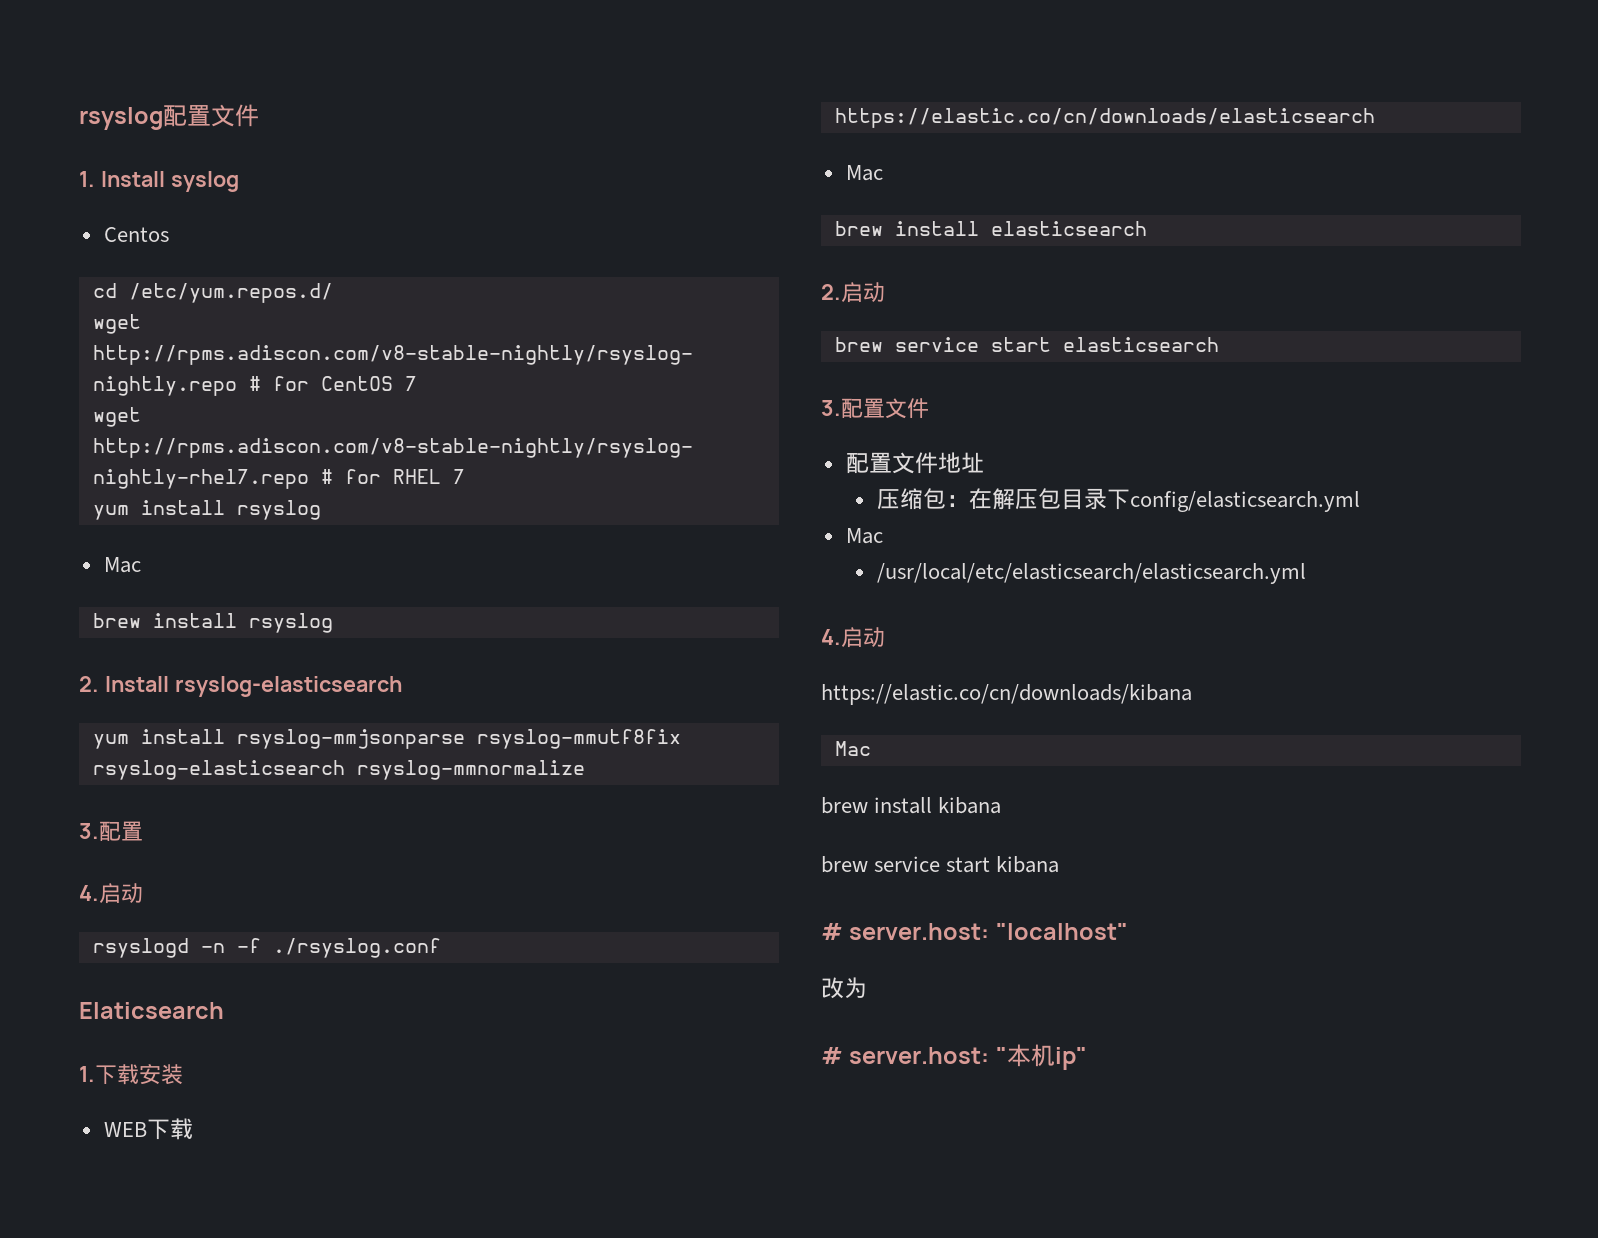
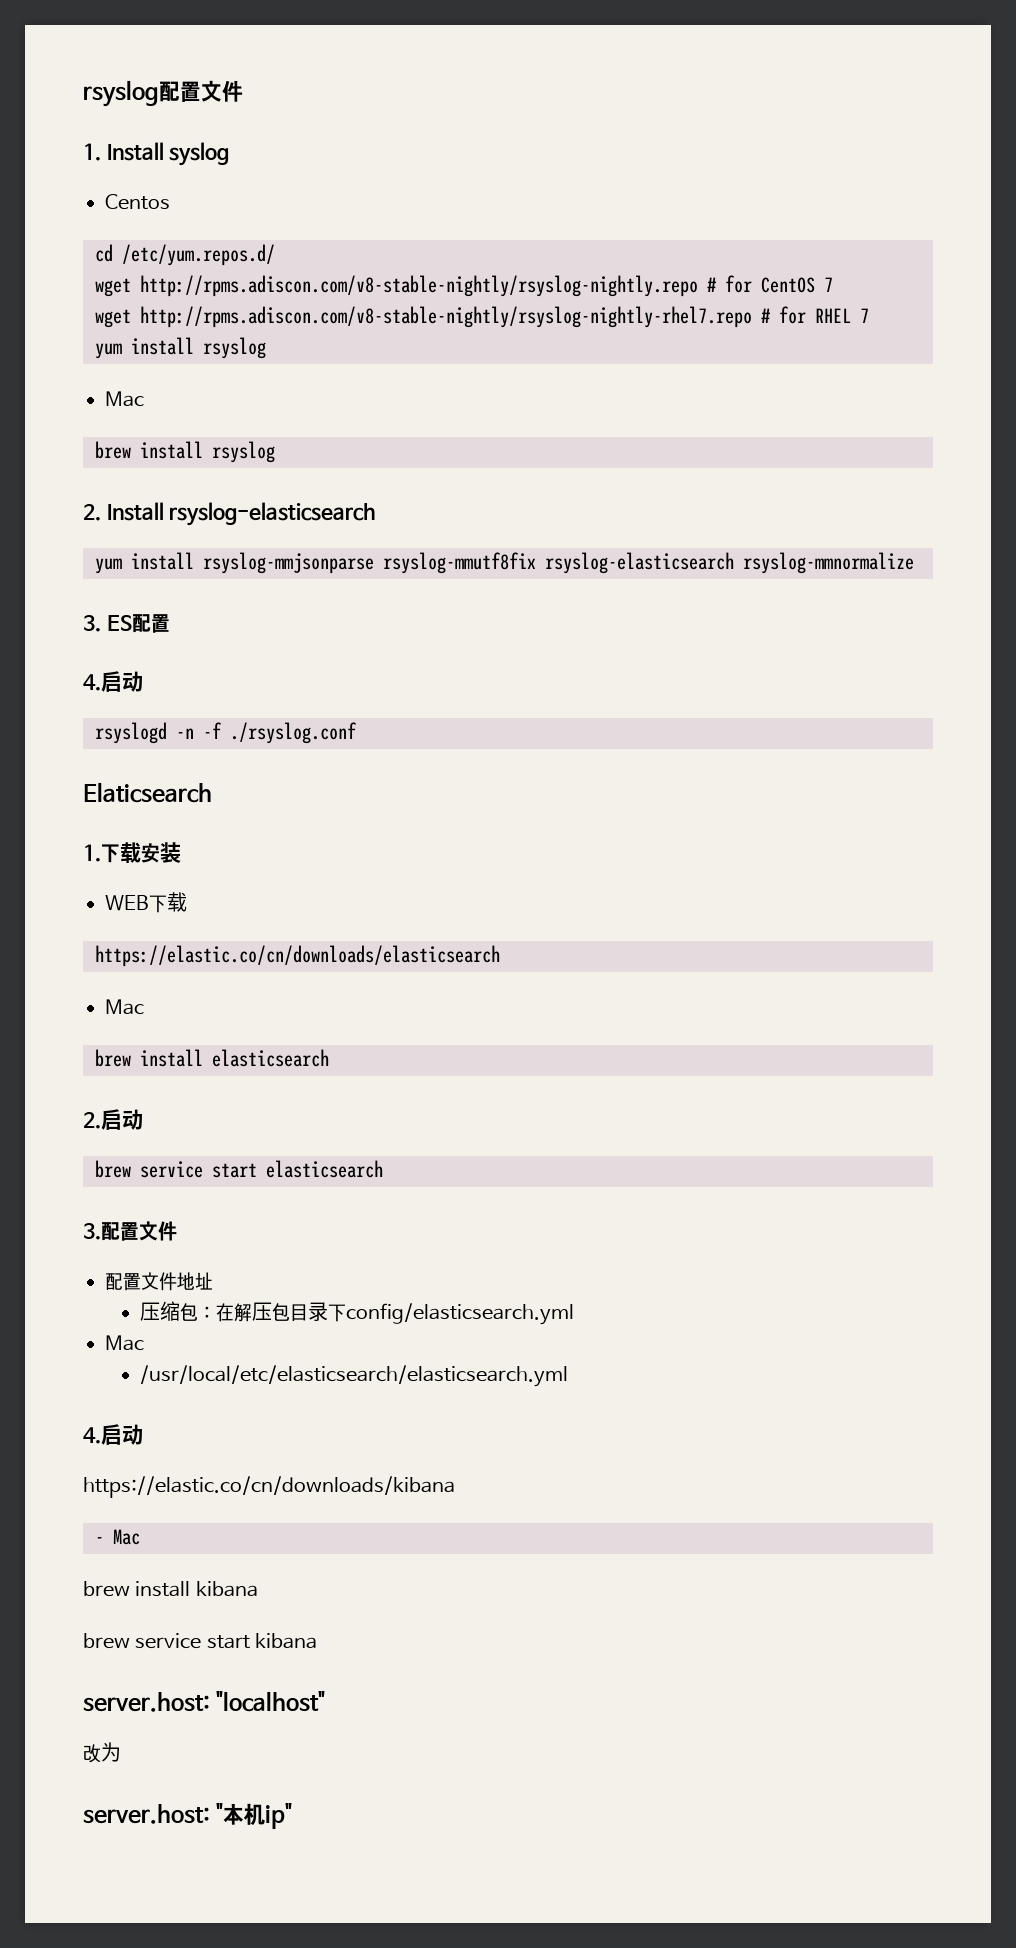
(99, 831) none -> [106,615,132,631] ES
(1192, 694) none -> [95,1537,104,1544] -
[821,923,843,940] # -> (318, 1641) none
[821,1047,843,1064] # -> (121, 1752) none

